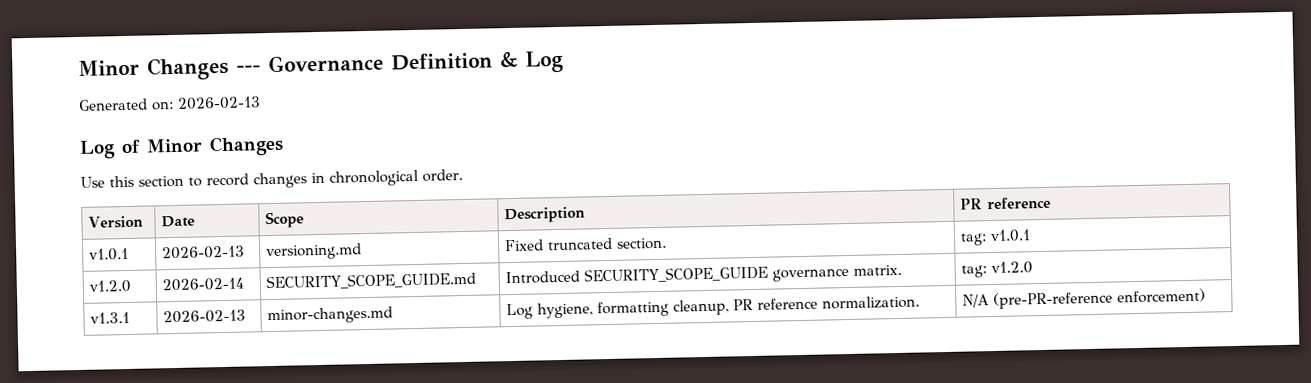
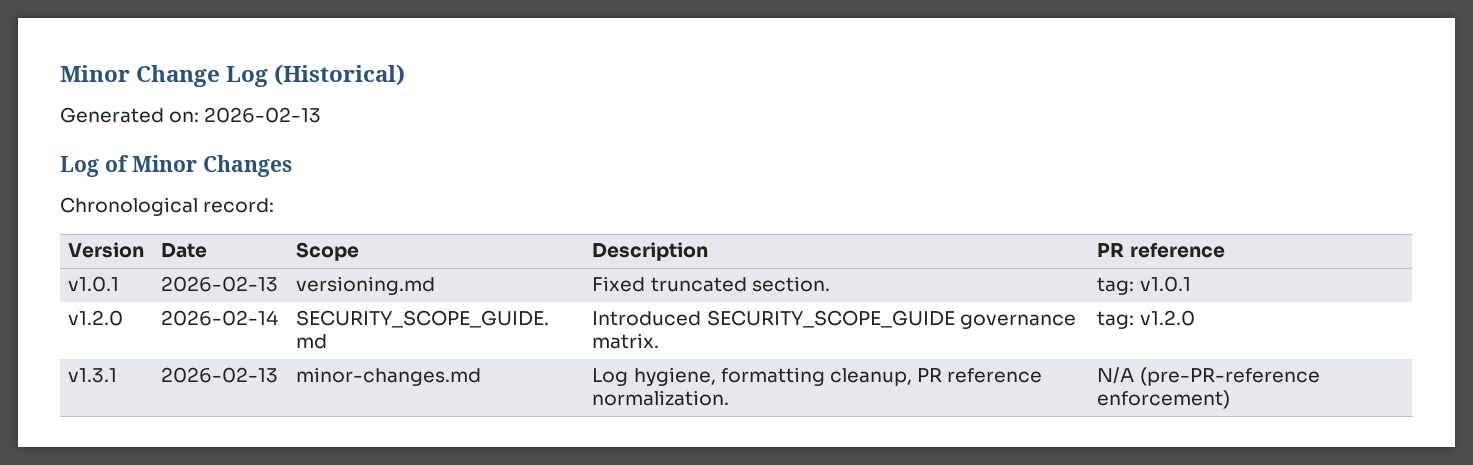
[78,50,564,81] Minor Changes --- Governance Definition & Log -> [60,64,406,87] Minor Change Log (Historical)
[80,169,463,189] Use this section to record changes in chronological order. -> [60,197,275,216] Chronological record:

